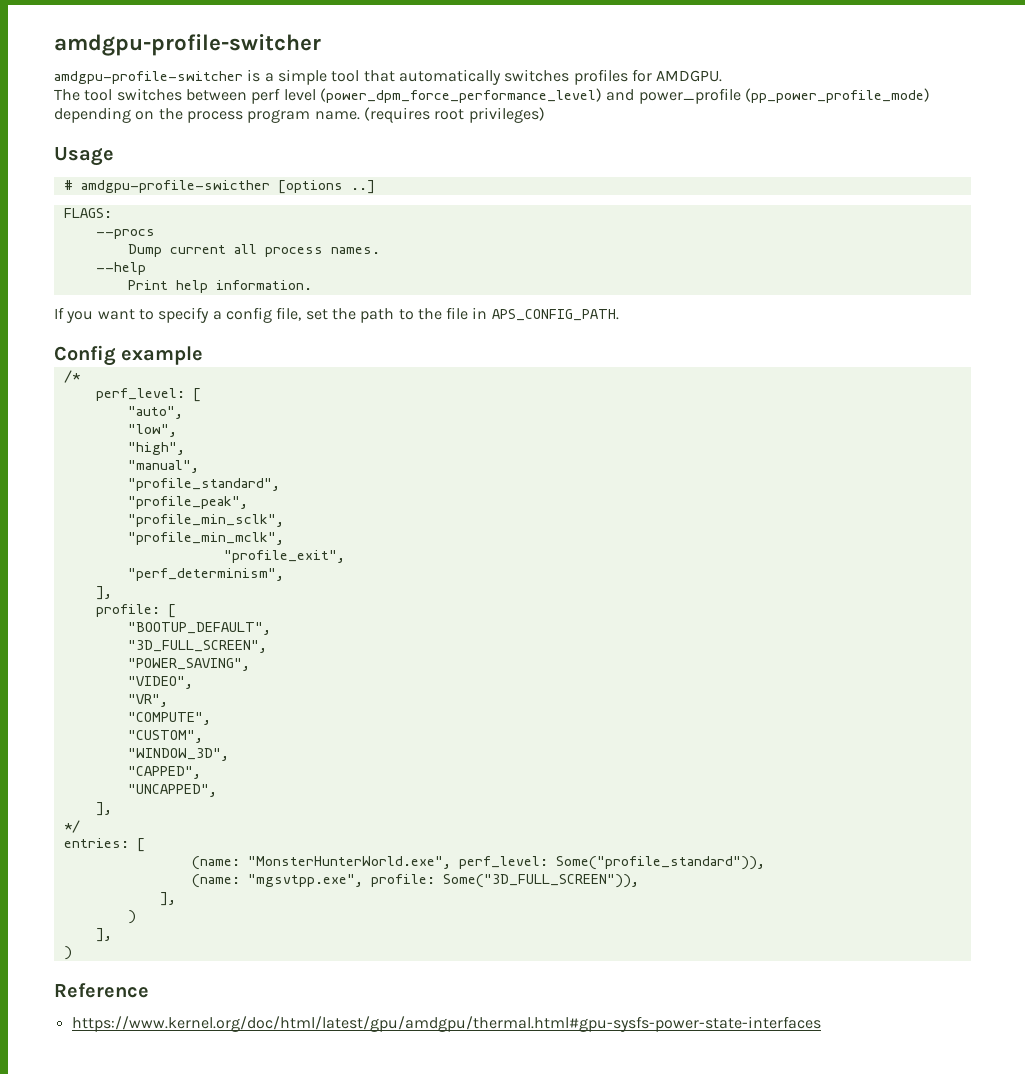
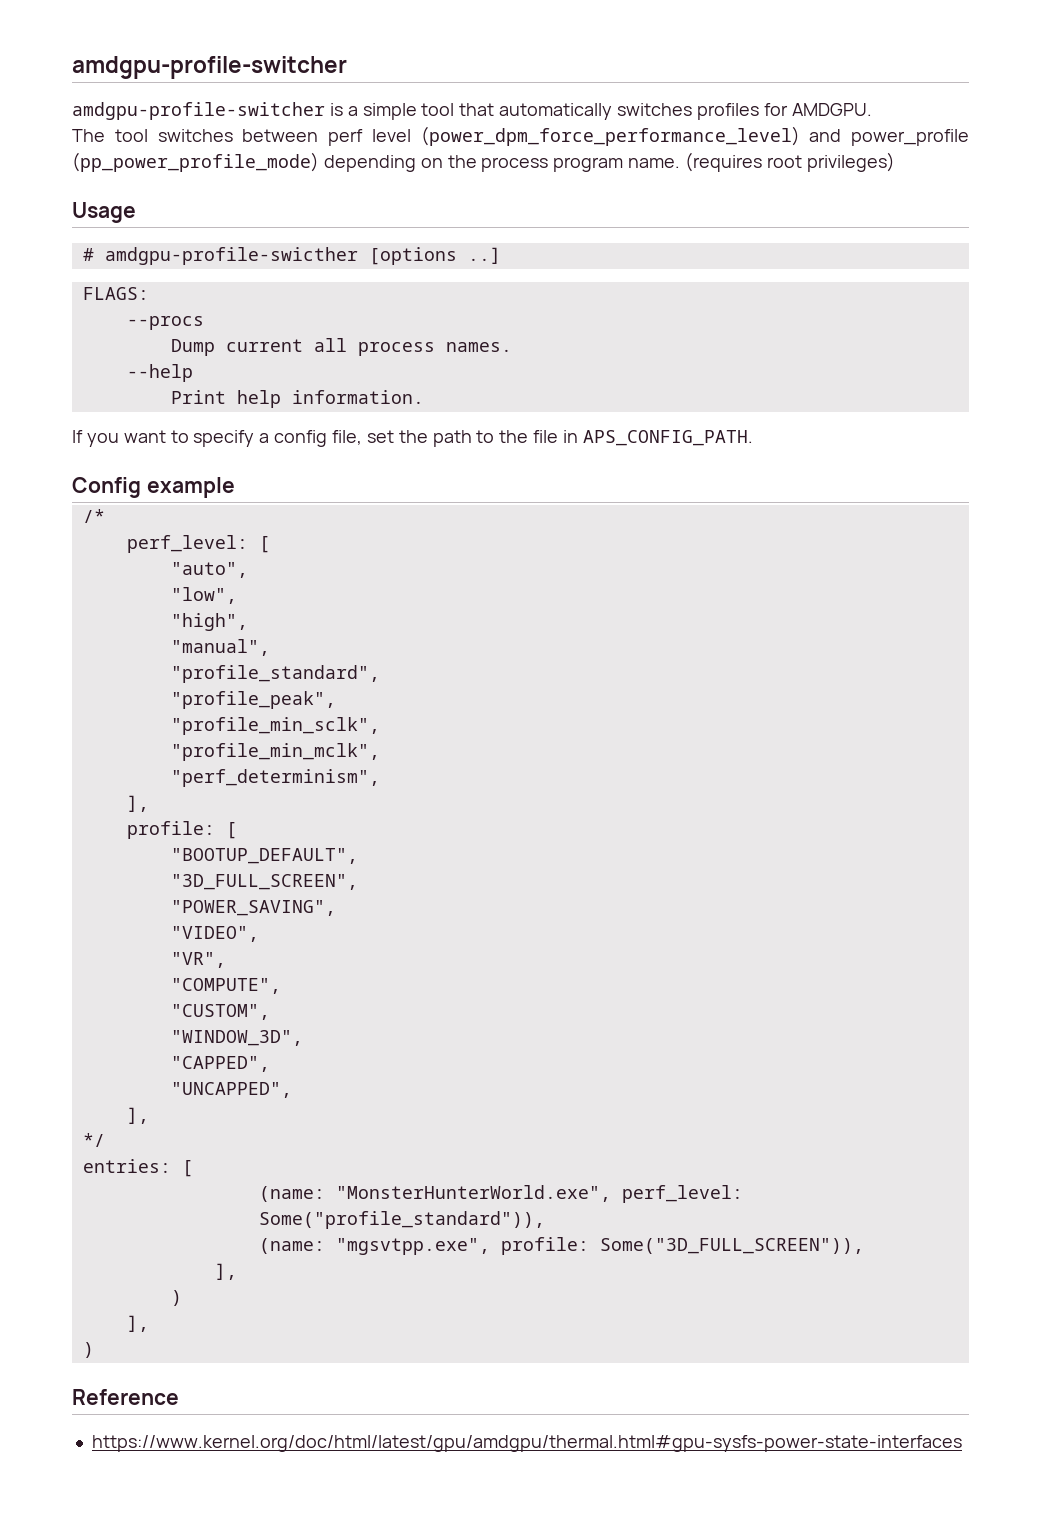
[223,550,345,563] // "profile_exit", -> (380, 752) none

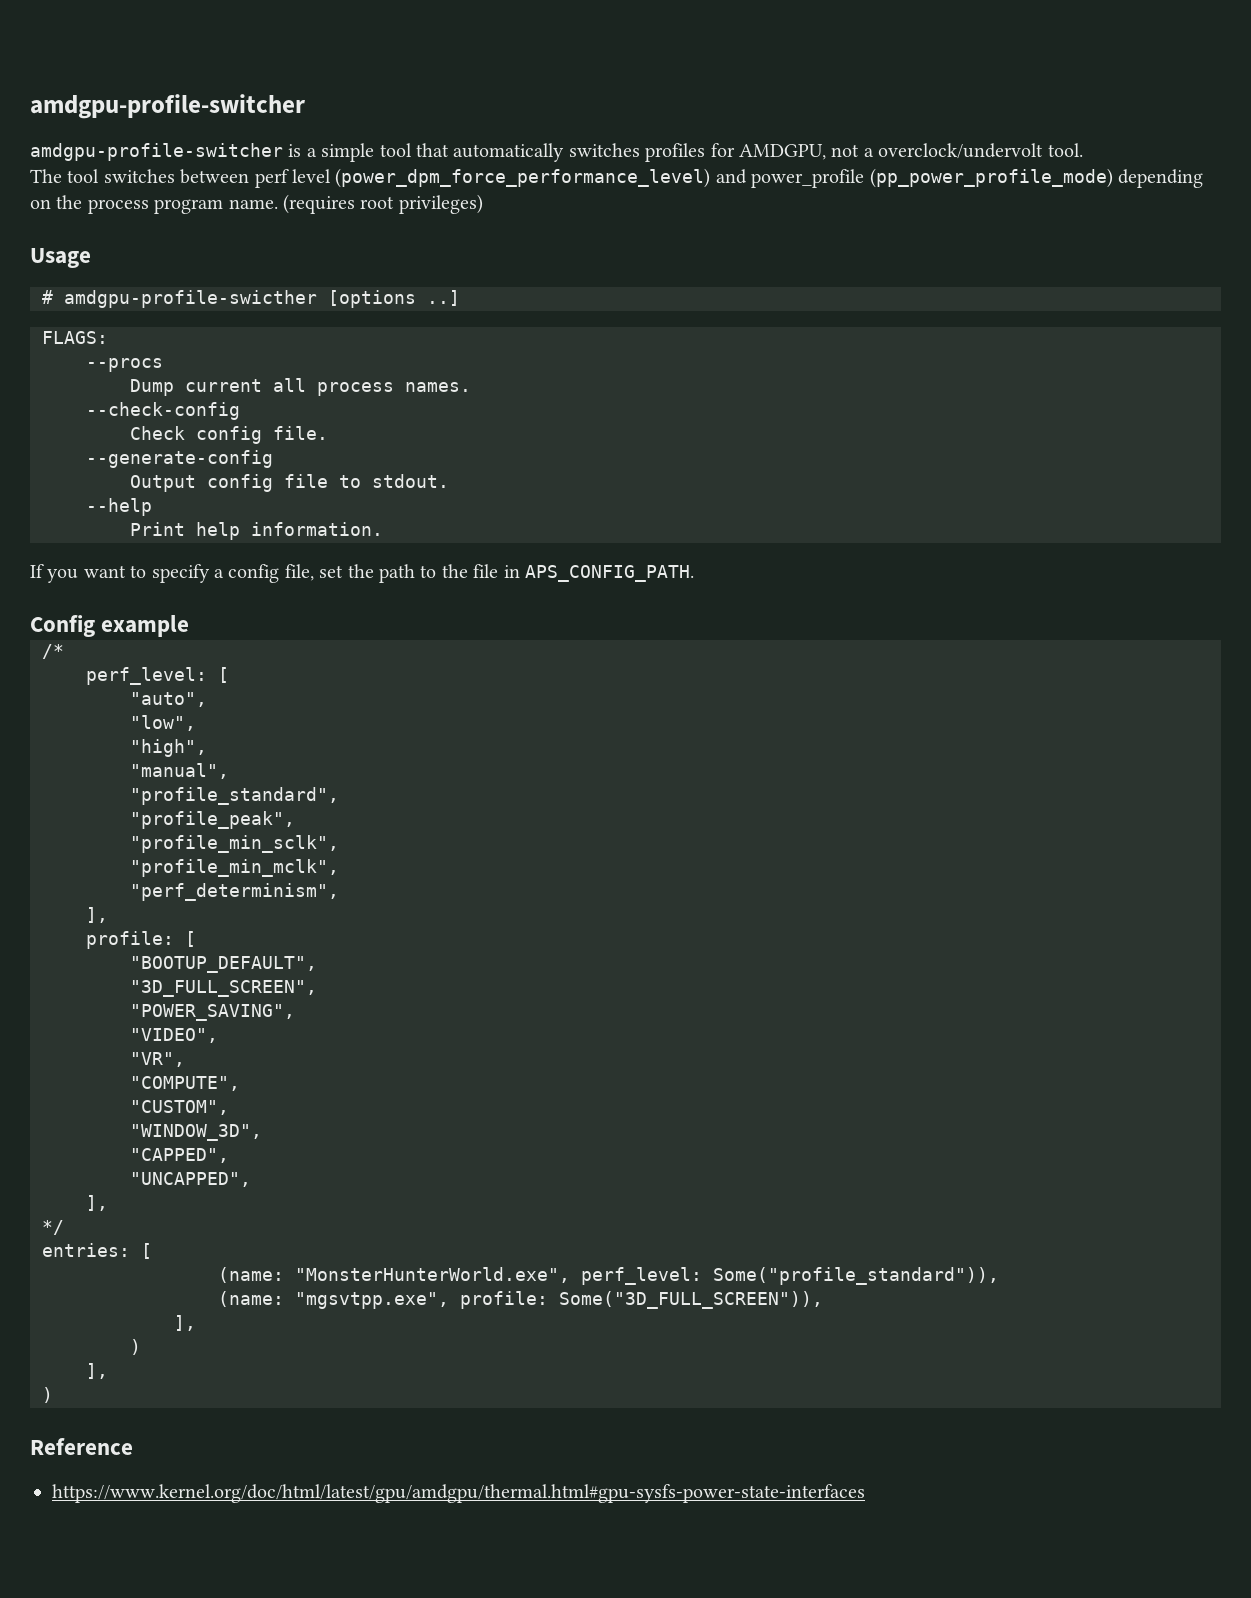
[791,103,872,116] AMDGPU. -> [738,143,1083,160] AMDGPU, not a overclock/undervolt tool.
(512, 347) none -> [86,402,240,420] [130,426,328,444] [86,450,273,468] [130,474,449,492] // --check-config // Check config file. // --generate-config // Output config file to stdout.

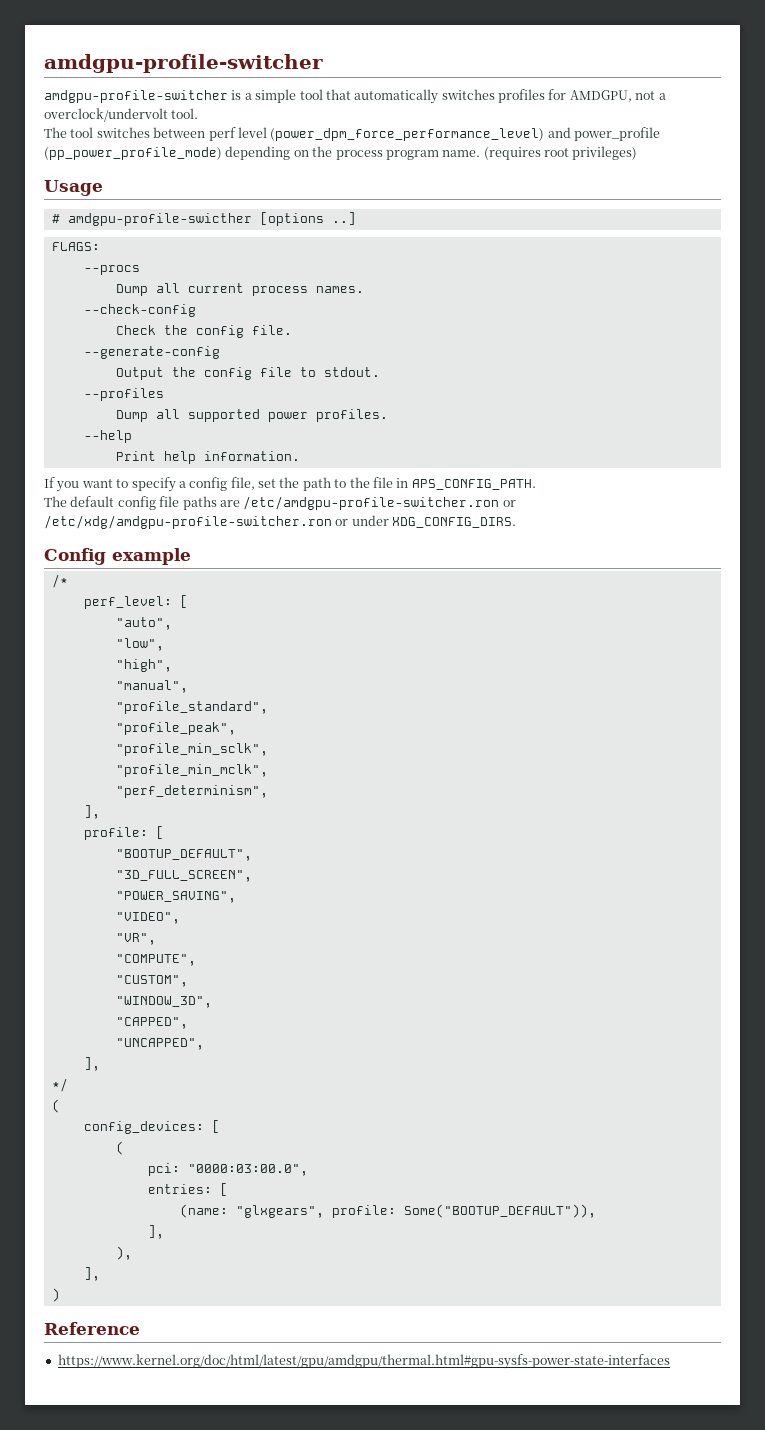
[185,378,306,392] current all -> [155,283,244,293] all current
(185, 433) none -> [163,325,188,335] the
(196, 483) none -> [171,367,196,377] the
(449, 481) none -> [83,388,164,401] [115,409,388,422] // --profiles // Dump all supported power profiles.
(694, 573) none -> [44,496,516,510] [44,515,517,529] // The default config file paths are /etc/amdgpu-profile-switcher.ron or /etc/xdg/amdgpu-profile-switcher.ron or under XDG_CONFIG_DIRS.
[42,1243,152,1259] [218,1267,999,1285] [218,1291,823,1309] [174,1315,196,1331] [130,1339,141,1355] entries: [ // (name: "MonsterHunterWorld.exe", perf_level: Some("profile_standard")), // (name: "mgsvtpp.exe", profile: Some("3D_FULL_SCREEN")), // ], // ) -> [51,1099,60,1113] [83,1120,220,1134] [115,1141,124,1155] [147,1163,308,1176] [147,1183,228,1196] [179,1204,596,1218] [147,1225,164,1239] [115,1246,132,1260] ( // config_devices: [ // ( // pci: "0000:03:00.0", // entries: [ // (name: "glxgears", profile: Some("BOOTUP_DEFAULT")), // ], // ),

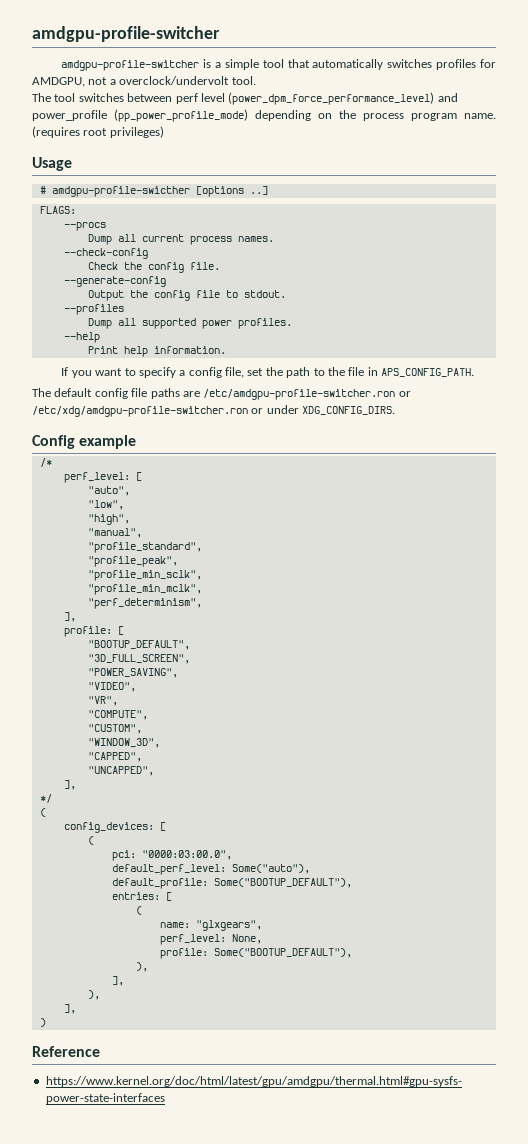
(308, 1170) none -> [111,864,310,875] [111,878,352,889] // default_perf_level: Some("auto"), // default_profile: Some("BOOTUP_DEFAULT"),
[179,1204,228,1218] (name: -> [135,906,142,915] [159,922,190,928] ( // name:
[331,1204,596,1218] profile: Some("BOOTUP_DEFAULT")), -> [159,934,262,945] [159,948,352,959] [135,962,148,972] // perf_level: None, // profile: Some("BOOTUP_DEFAULT"), // ),

